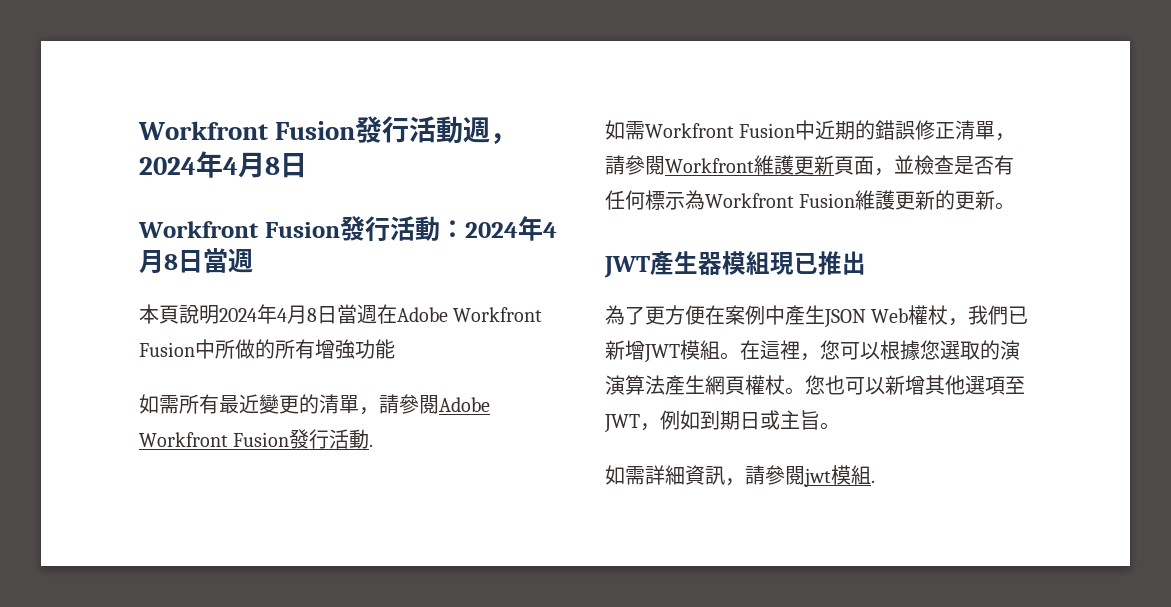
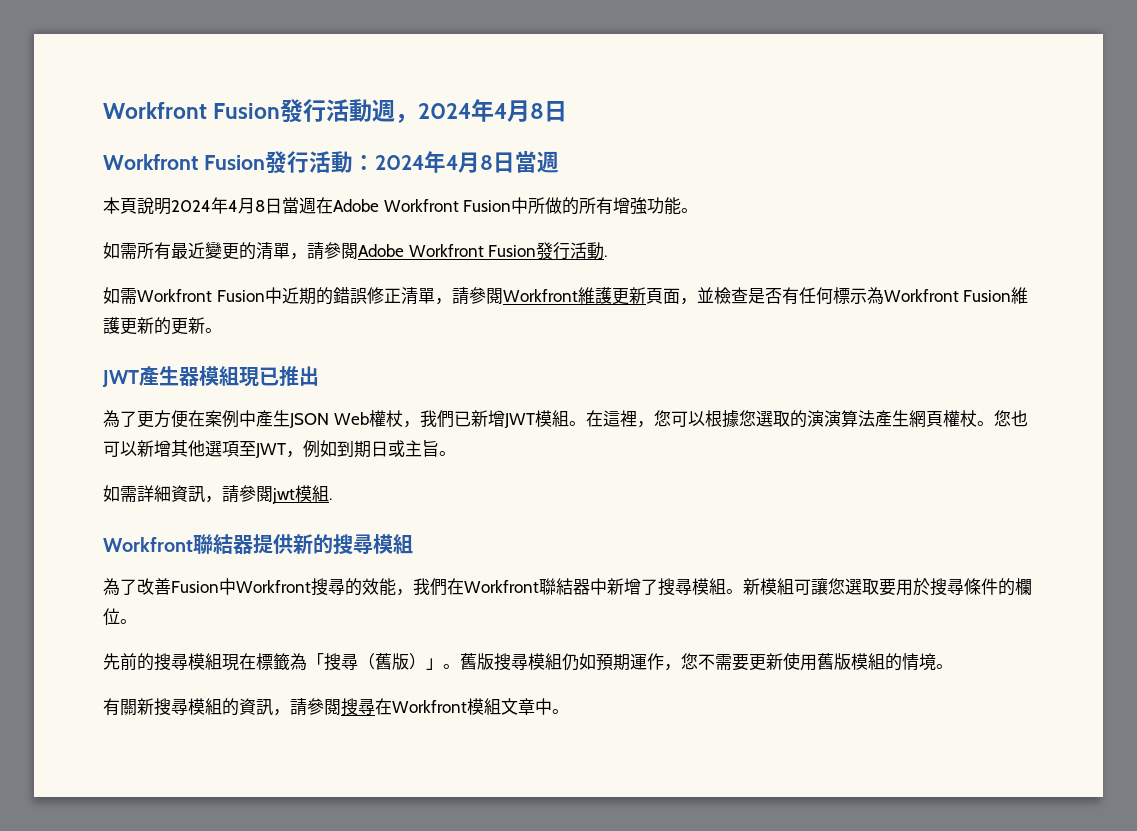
(395, 349) none -> [681,208,699,213] 。
(875, 481) none -> [103,534,413,555] [103,578,1032,596] [103,608,137,625] [103,652,953,671] [103,698,569,716] // Workfront聯結器提供新的搜尋模組 // 為了改善Fusion中Workfront搜尋的效能，我們在Workfront聯結器中新增了搜尋模組。新模組可讓您選取要用於搜尋條件的欄位。 // 先前的搜尋模組現在標籤為「搜尋（舊版）」。舊版搜尋模組仍如預期運作，您不需要更新使用舊版模組的情境。 // 有關新搜尋模組的資訊，請參閱搜尋在Workfront模組文章中。

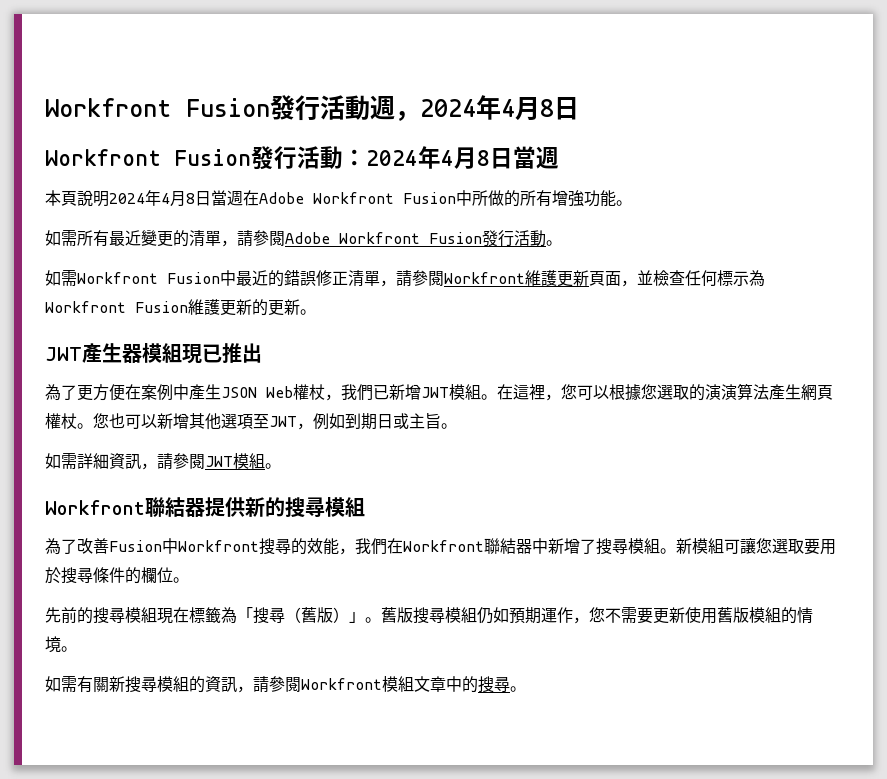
[604,255,608,257] . -> [546,240,562,246] 。
[281,287,316,305] 近期 -> [236,270,268,286] 最近
[747,287,799,305] 是否有 -> (685, 278) none
[272,485,332,504] jwt模組. -> [205,453,281,469] JWT模組。
(953, 666) none -> [45,676,77,692] 如需
[341,698,392,716] 搜尋在 -> (301, 684) none
(552, 706) none -> [462,676,510,693] 的搜尋

